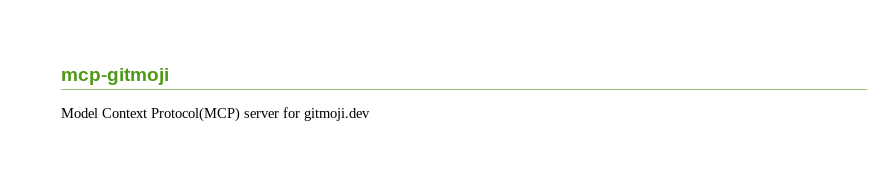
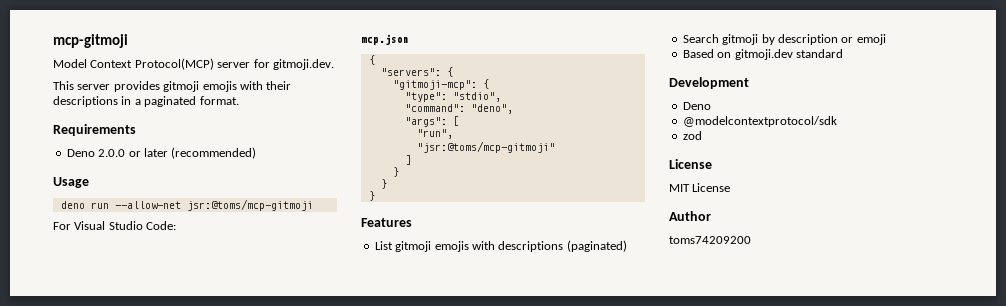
[304,108,370,121] gitmoji.dev -> [272,59,334,70] [53,81,292,92] [53,96,239,107] [53,124,136,136] [66,147,257,159] [53,177,89,188] [60,199,313,211] [53,221,177,230] [361,34,409,45] [368,55,375,65] [380,67,453,77] [392,79,489,90] [404,92,501,102] [404,104,513,114] [404,116,459,127] [416,129,453,139] [416,141,555,153] [404,155,411,165] [392,167,399,177] [380,179,387,189] [368,191,375,201] [361,218,412,227] [374,240,627,252] [682,34,886,45] [682,49,843,60] [669,77,749,89] [682,102,711,110] [682,116,837,127] [682,131,702,140] [669,159,712,169] [669,183,731,192] [669,211,711,221] [669,236,751,244] gitmoji.dev. // This server provides gitmoji emojis with their descriptions in a paginated format. // Requirements // Deno 2.0.0 or later (recommended) // Usage // deno run --allow-net jsr:@toms/mcp-gitmoji // For Visual Studio Code: // mcp.json // { // "servers": { // "gitmoji-mcp": { // "type": "stdio", // "command": "deno", // "args": [ // "run", // "jsr:@toms/mcp-gitmoji" // ] // } // } // } // Features // List gitmoji emojis with descriptions (paginated) // Search gitmoji by description or emoji // Based on gitmoji.dev standard // Development // Deno // @modelcontextprotocol/sdk // zod // License // MIT License // Author // toms74209200

